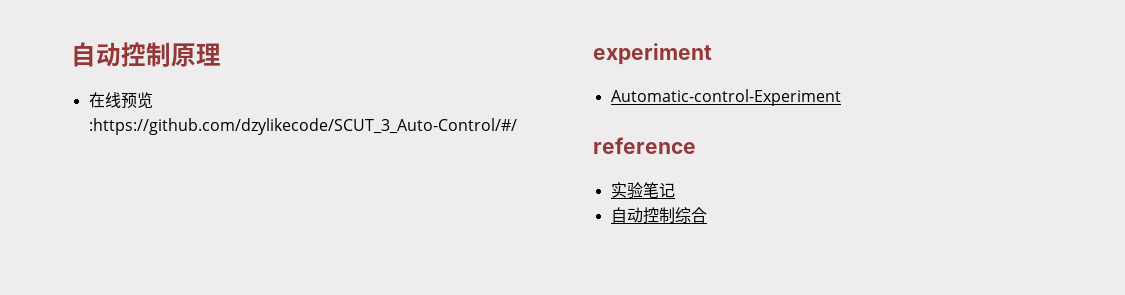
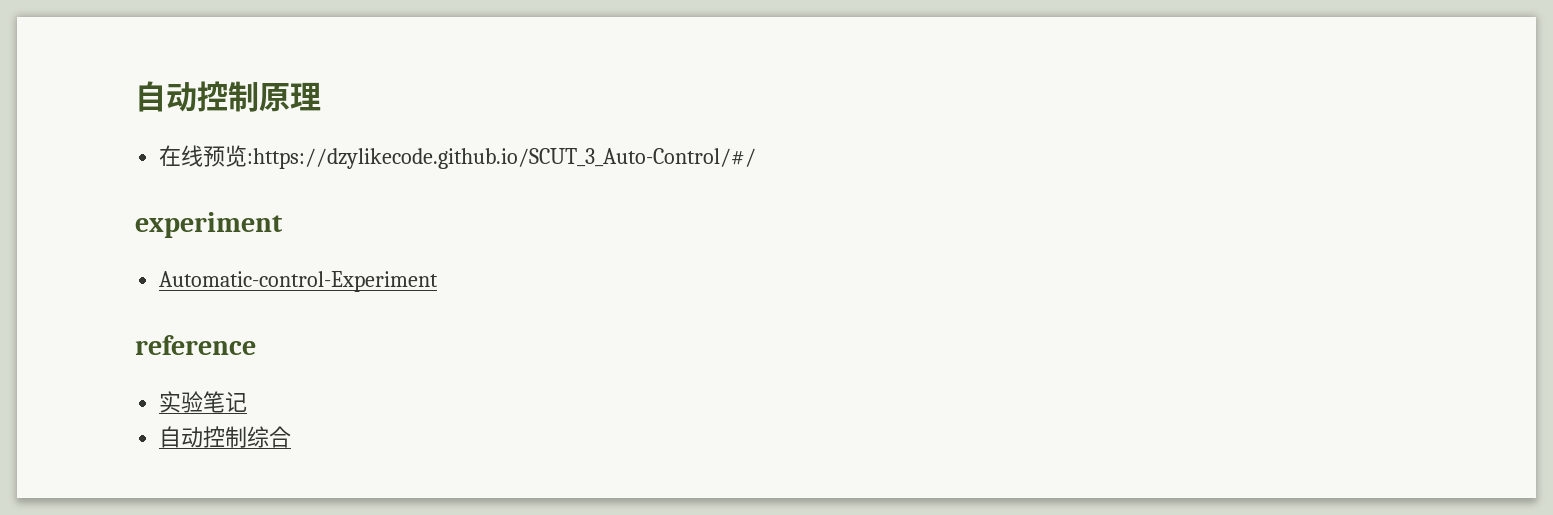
[88,118,517,135] :https://github.com/dzylikecode/SCUT_3_Auto-Control/#/ -> [247,148,757,169] :https://dzylikecode.github.io/SCUT_3_Auto-Control/#/

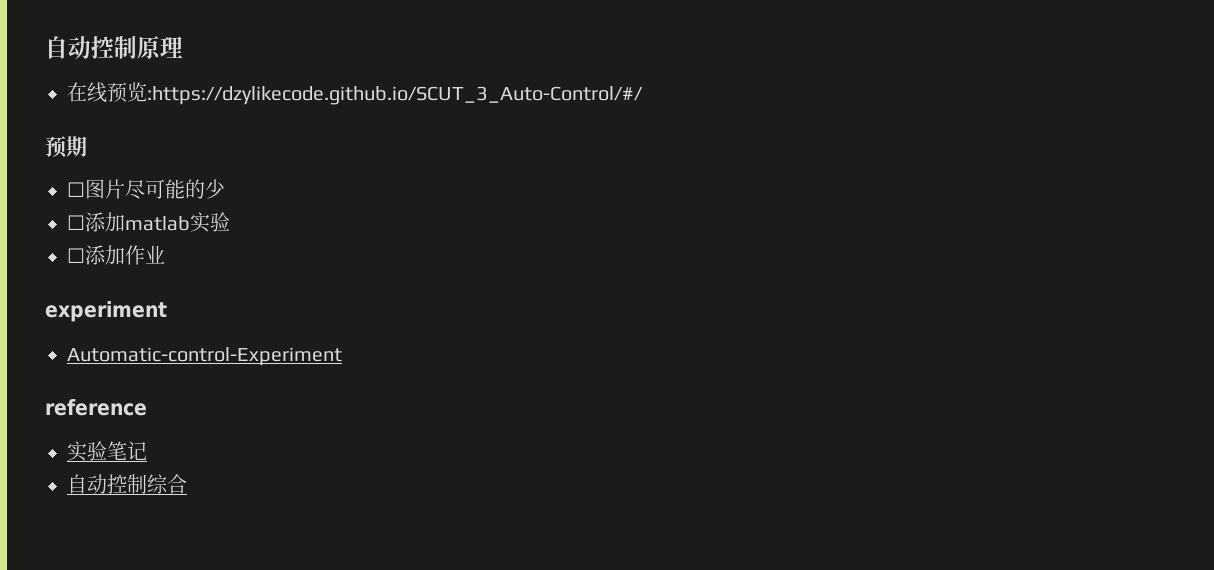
(757, 158) none -> [45,136,87,158] [67,179,225,200] [67,212,230,233] [67,245,165,265] // 预期 // ☐图片尽可能的少 // ☐添加matlab实验 // ☐添加作业

